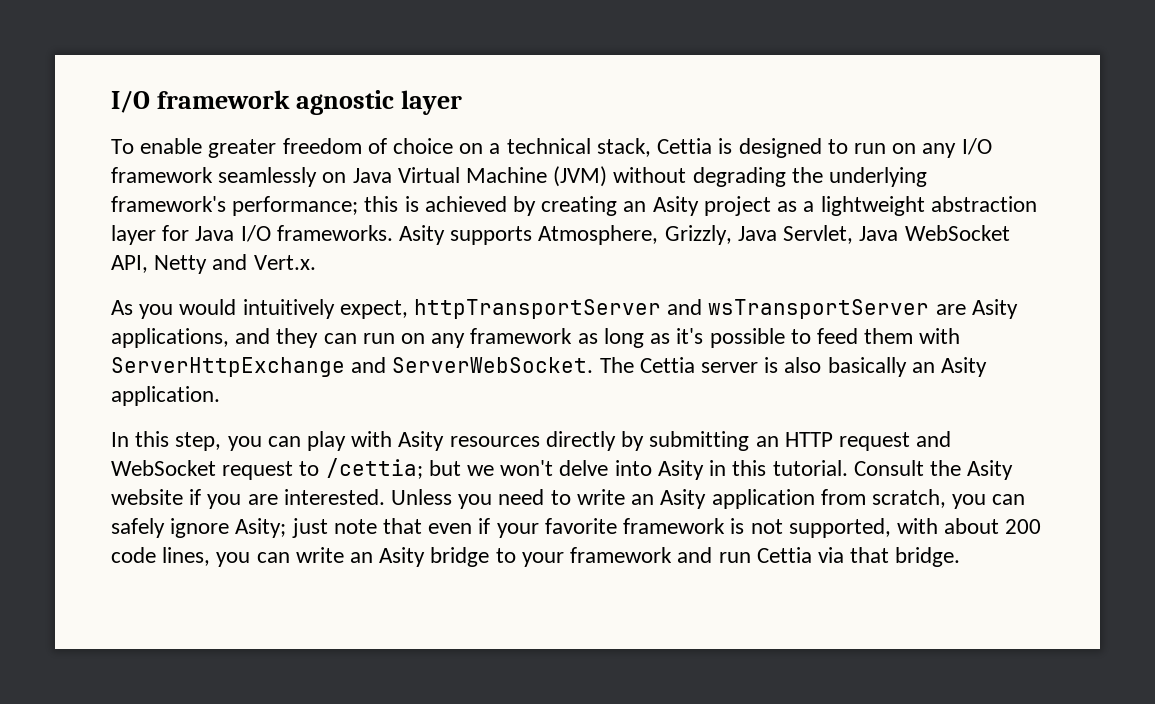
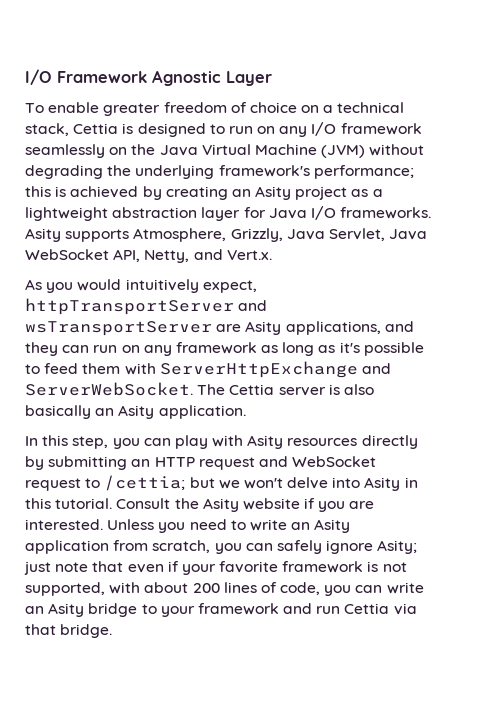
[111,90,462,115] I/O framework agnostic layer -> [25,69,272,86] I/O Framework Agnostic Layer
(347, 177) none -> [131,144,156,155] the
[154,255,208,274] Netty -> [144,250,190,263] Netty,
[111,547,211,566] code lines, -> [223,582,321,595] lines of code,

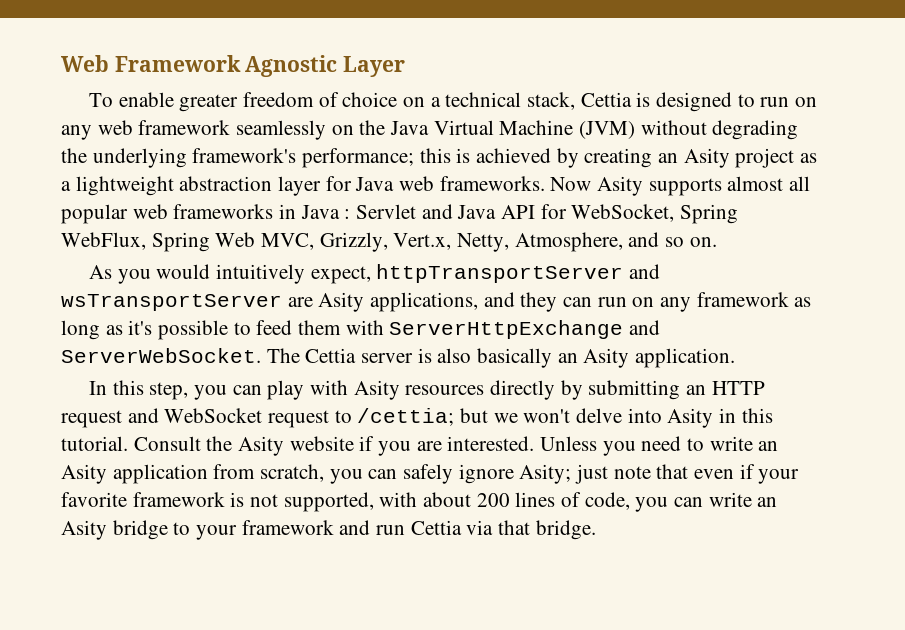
[25,69,52,85] I/O -> [61,55,109,72] Web
[311,122,337,136] I/O -> [97,120,133,135] web
[310,206,432,220] [25,228,428,242] [25,249,272,263] I/O frameworks. Asity supports Atmosphere, Grizzly, Java Servlet, Java WebSocket API, Netty, and Vert.x. -> [399,176,811,196] [61,204,739,224] [61,232,717,252] web frameworks. Now Asity supports almost all popular web frameworks in Java : Servlet and Java API for WebSocket, Spring WebFlux, Spring Web MVC, Grizzly, Vert.x, Netty, Atmosphere, and so on.

